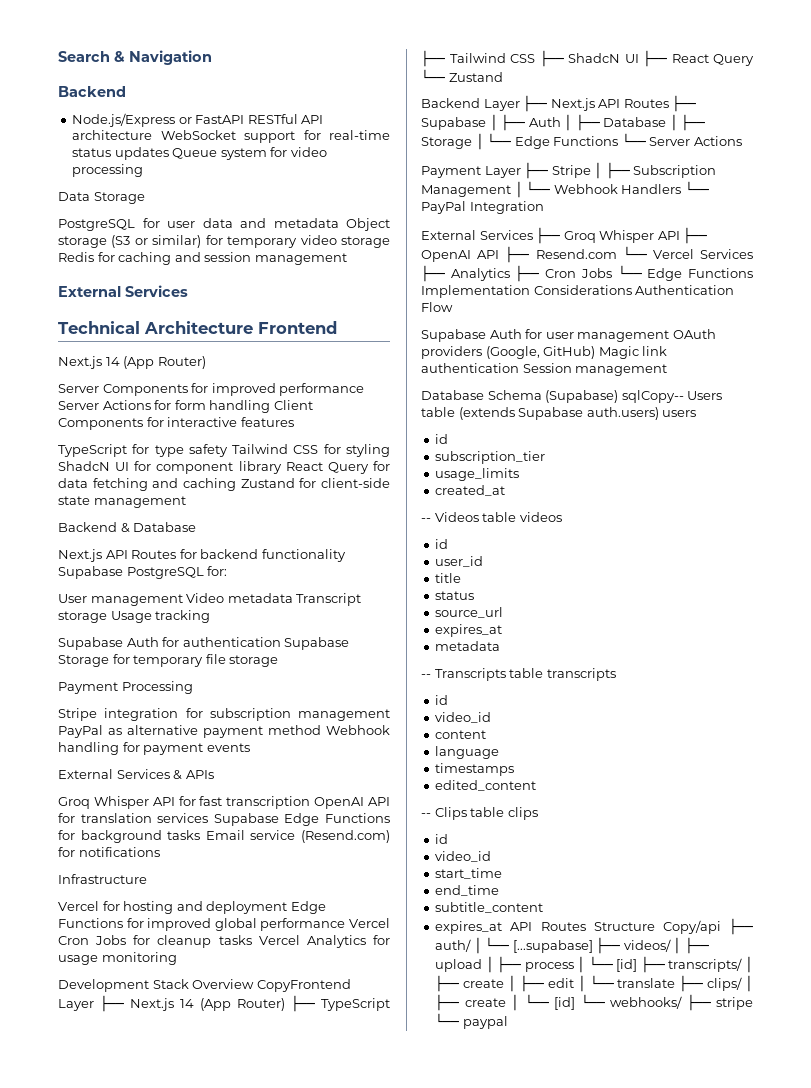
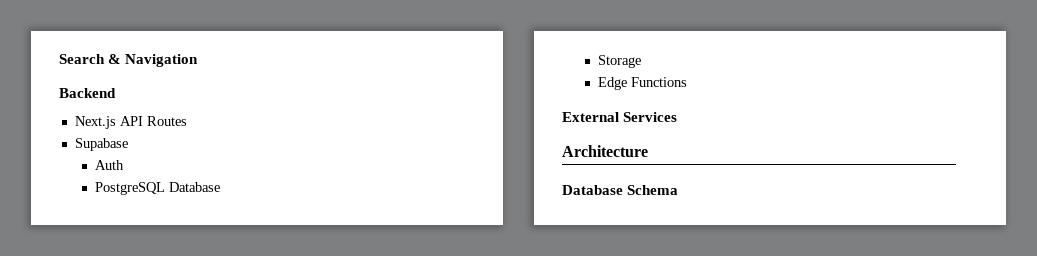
[72,113,324,127] [72,130,390,143] [72,147,327,160] [72,164,144,177] [58,192,145,204] [58,218,390,231] [58,235,390,248] [58,252,347,265] Node.js/Express or FastAPI RESTful API architecture WebSocket support for real-time status updates Queue system for video processing // Data Storage // PostgreSQL for user data and metadata Object storage (S3 or similar) for temporary video storage Redis for caching and session management -> [74,116,187,129] [74,138,128,151] [95,160,125,170] [95,182,221,195] [598,55,642,68] [598,77,688,90] Next.js API Routes // Supabase // Auth // PostgreSQL Database // Storage // Edge Functions
[58,321,140,334] Technical -> (678, 117) none
[258,321,337,334] [58,356,206,369] [58,383,365,396] [58,400,313,413] [58,417,294,430] [58,444,390,457] [58,461,390,474] [58,478,390,491] [58,496,186,508] [58,522,197,533] [58,549,346,562] [58,566,228,579] [58,593,362,606] [58,610,211,623] [58,637,350,650] [58,654,279,667] [58,681,193,694] [58,708,390,721] [58,725,390,738] [58,742,250,755] [58,769,214,780] [58,796,390,809] [58,813,390,826] [58,830,390,843] [58,847,160,857] [58,874,147,884] [58,901,326,914] [58,918,390,931] [58,935,390,948] [58,952,177,965] [58,979,351,992] [58,995,390,1012] [421,50,754,67] [421,69,503,82] [421,95,697,112] [421,114,706,131] [421,133,742,150] [421,162,717,179] [421,181,709,198] [421,201,544,214] [421,227,708,244] [421,246,753,263] [421,265,753,282] [421,285,735,298] [421,302,453,312] [421,329,716,342] [421,346,668,359] [421,363,668,376] [421,390,723,403] [421,407,697,420] [435,434,449,444] [435,451,546,464] [435,468,520,481] [435,485,506,496] [421,512,562,522] [435,539,449,549] [435,556,484,567] [435,573,462,583] [435,591,475,600] [435,607,504,618] [435,624,503,637] [435,641,501,651] [421,668,616,681] [435,695,449,705] [435,712,492,723] [435,730,487,739] [435,746,500,759] [435,763,515,776] [435,780,537,791] [421,807,538,820] [435,834,449,844] [435,851,492,862] [435,868,503,879] [435,885,500,896] [435,902,544,913] [435,918,753,935] [435,937,709,954] [435,956,753,973] [435,975,753,992] [435,994,753,1011] [435,1013,508,1029] Frontend // Next.js 14 (App Router) // Server Components for improved performance Server Actions for form handling Client Components for interactive features // TypeScript for type safety Tailwind CSS for styling ShadcN UI for component library React Query for data fetching and caching Zustand for client-side state management // Backend & Database // Next.js API Routes for backend functionality Supabase PostgreSQL for: // User management Video metadata Transcript storage Usage tracking // Supabase Auth for authentication Supabase Storage for temporary file storage // Payment Processing // Stripe integration for subscription management PayPal as alternative payment method Webhook handling for payment events // External Services & APIs // Groq Whisper API for fast transcription OpenAI API for translation services Supabase Edge Functions for background tasks Email service (Resend.com) for notifications // Infrastructure // Vercel for hosting and deployment Edge Functions for improved global performance Vercel Cron Jobs for cleanup tasks Vercel Analytics for usage monitoring // Development Stack Overview CopyFrontend Layer ├── Next.js 14 (App Router) ├── TypeScript ├── Tailwind CSS ├── ShadcN UI ├── React Query └── Zustand // Backend Layer ├── Next.js API Routes ├── Supabase │ ├── Auth │ ├── Database │ ├── Storage │ └── Edge Functions └── Server Actions // Payment Layer ├── Stripe │ ├── Subscription Management │ └── Webhook Handlers └── PayPal Integration // External Services ├── Groq Whisper API ├── OpenAI API ├── Resend.com └── Vercel Services ├── Analytics ├── Cron Jobs └── Edge Functions Implementation Considerations Authentication Flow // Supabase Auth for user management OAuth providers (Google, GitHub) Magic link authentication Session management // Database Schema (Supabase) sqlCopy-- Users table (extends Supabase auth.users) users // id // subscription_tier // usage_limits // created_at // -- Videos table videos // id // user_id // title // status // source_url // expires_at // metadata // -- Transcripts table transcripts // id // video_id // content // language // timestamps // edited_content // -- Clips table clips // id // video_id // start_time // end_time // subtitle_content // expires_at API Routes Structure Copy/api ├── auth/ │ └── [...supabase] ├── videos/ │ ├── upload │ ├── process │ └── [id] ├── transcripts/ │ ├── create │ ├── edit │ └── translate ├── clips/ │ ├── create │ └── [id] └── webhooks/ ├── stripe └── paypal -> [562,185,679,195] // Database Schema

